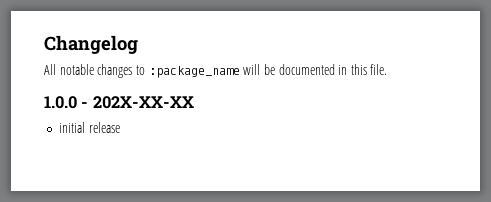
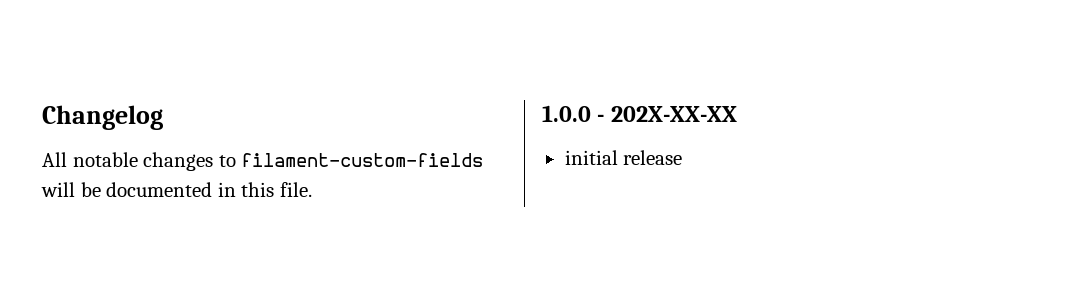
[148,66,240,78] :package_name -> [241,153,484,167] filament-custom-fields

